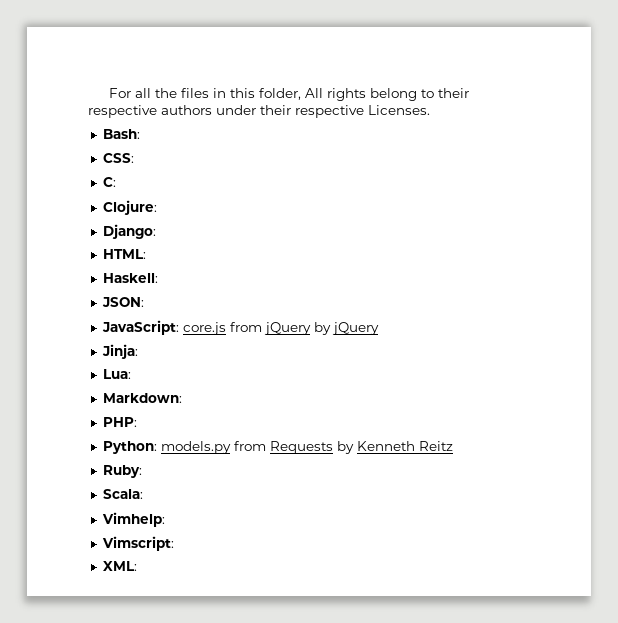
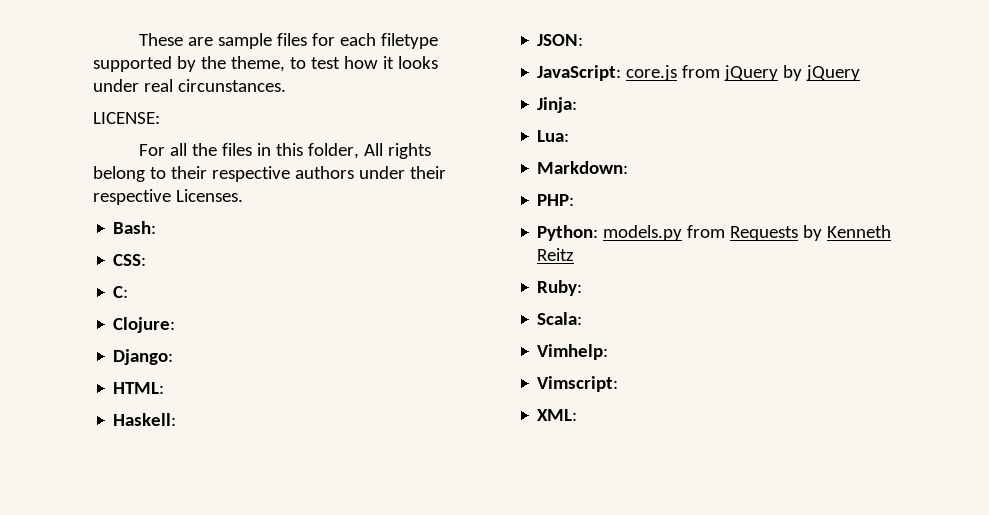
(109, 93) none -> [139,33,439,49] [93,56,438,72] [93,79,286,92] [93,112,160,124] These are sample files for each filetype supported by the theme, to test how it looks under real circunstances. // LICENSE: //

